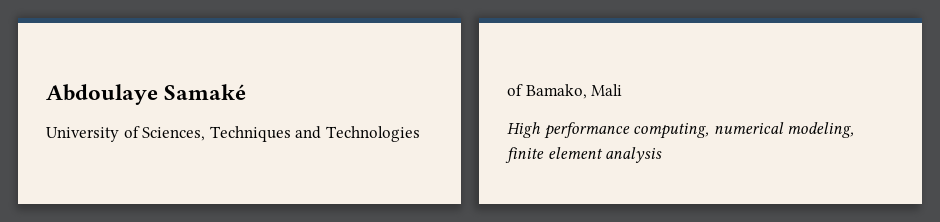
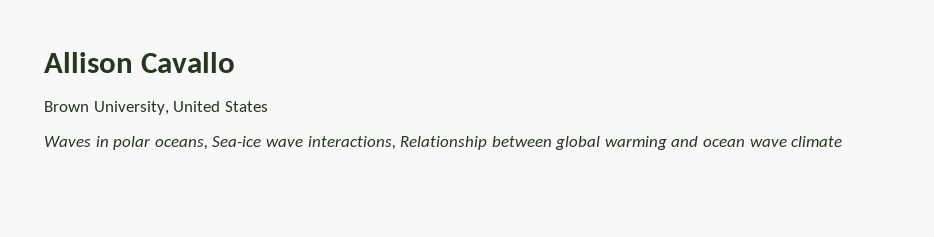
[46,84,247,105] [46,126,420,142] [507,84,623,99] [507,122,855,139] [505,147,663,163] Abdoulaye Samaké // University of Sciences, Techniques and Technologies of Bamako, Mali // High performance computing, numerical modeling, finite element analysis -> [44,52,236,73] [44,101,268,115] [44,136,843,150] Allison Cavallo // Brown University, United States // Waves in polar oceans, Sea-ice wave interactions, Relationship between global warming and ocean wave climate

